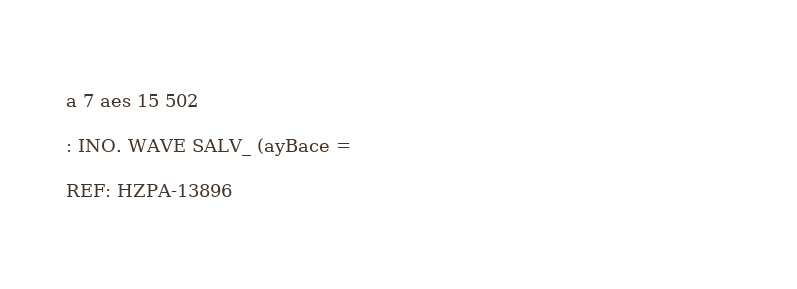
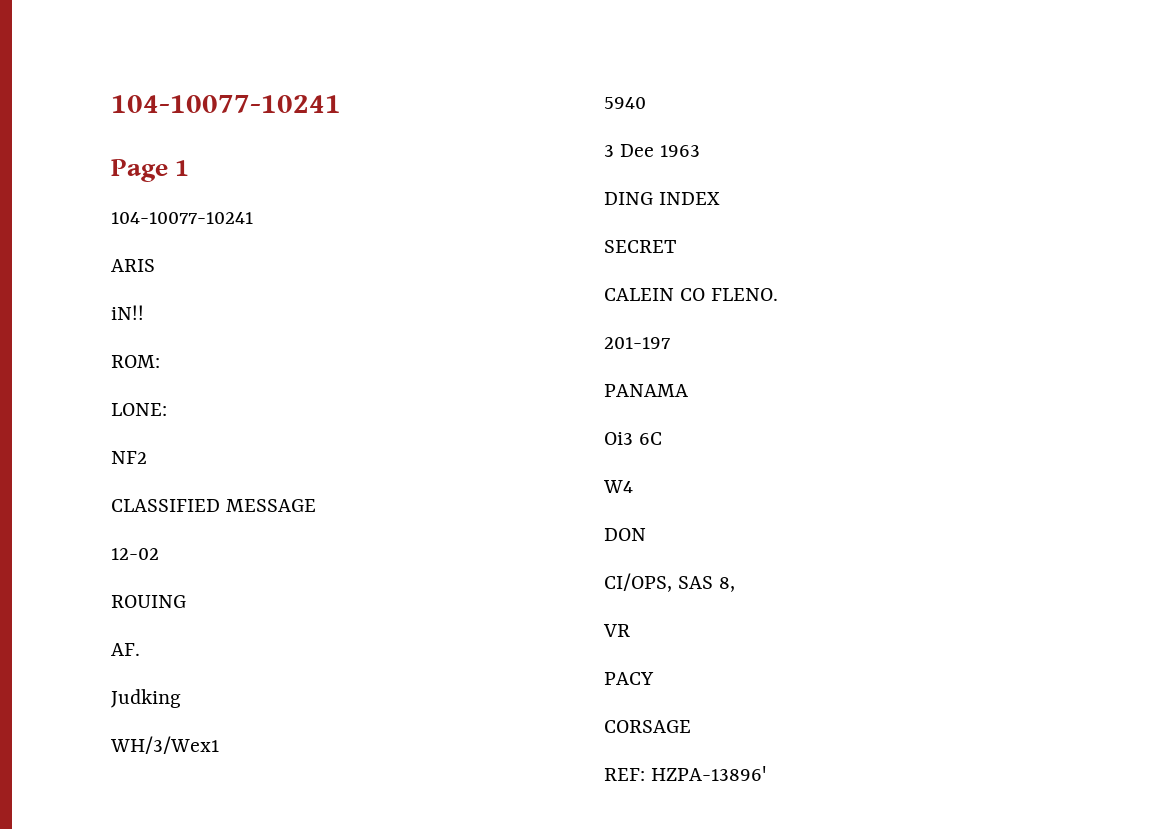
[66,94,198,107] [66,138,351,156] a 7 aes 15 502 // : INO. WAVE SALV_ (ayBace = -> [111,95,341,113] [111,159,190,182] [111,212,253,224] [111,259,155,272] [111,305,144,320] [111,355,160,368] [111,403,167,416] [111,451,147,464] [111,499,317,512] [111,548,159,560] [111,595,186,608] [111,643,140,656] [111,689,181,708] [110,736,219,754] [604,97,646,109] [604,144,701,157] [604,192,721,205] [604,240,676,253] [604,288,779,301] [604,337,670,349] [604,384,688,397] [604,432,663,445] [603,480,633,493] [604,528,646,541] [604,573,736,592] [603,624,630,637] [604,672,654,685] [604,720,691,733] 104-10077-10241 // Page 1 // 104-10077-10241 // ARIS // iN!! // ROM: // LONE: // NF2 // CLASSIFIED MESSAGE // 12-02 // ROUING // AF. // Judking // WH/3/Wex1 // 5940 // 3 Dee 1963 // DING INDEX // SECRET // CALEIN CO FLENO. // 201-197 // PANAMA // Oi3 6C // W4 // DON // CI/OPS, SAS 8, // VR // PACY // CORSAGE
[117,184,232,197] HZPA-13896 -> [651,766,767,781] HZPA-13896'

